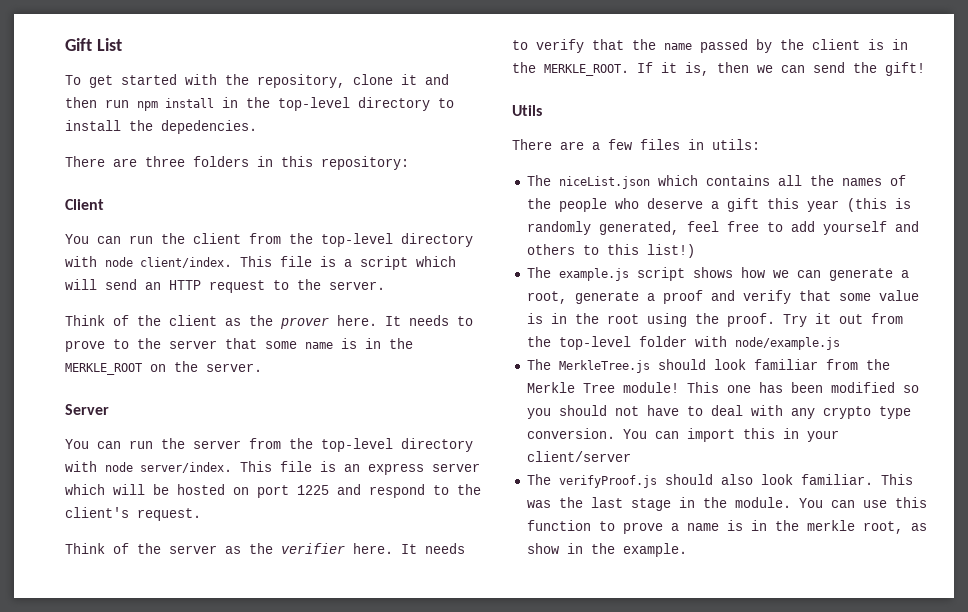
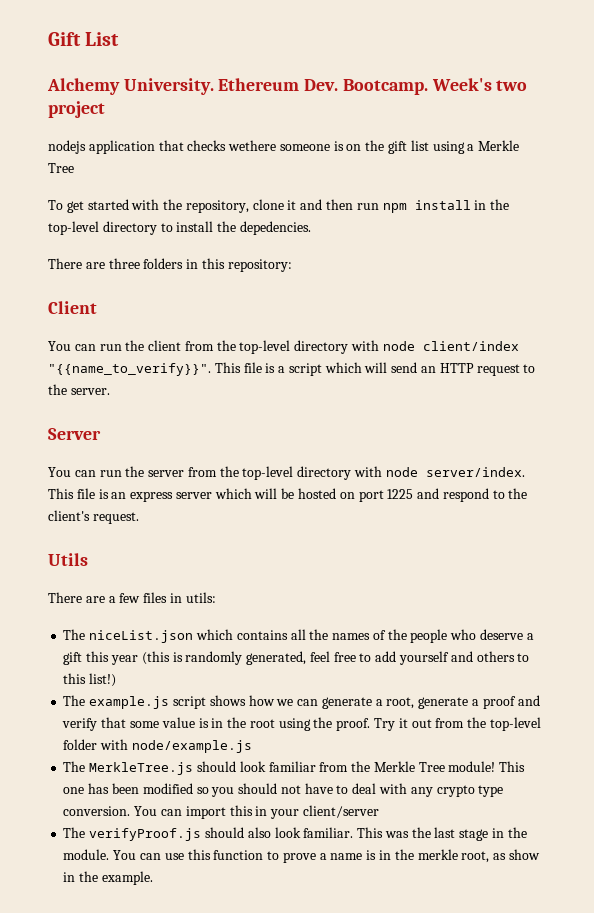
(122, 44) none -> [47,78,528,95] [48,101,105,118] [48,140,520,154] [48,163,74,173] // Alchemy University. Ethereum Dev. Bootcamp. Week's two project // nodejs application that checks wethere someone is on the gift list using a Merkle Tree
[140,257,232,268] client/index. -> [422,341,519,351] [48,363,211,376] client/index "{{name_to_verify}}".
[65,315,473,329] [65,338,413,352] [65,361,262,375] // Think of the client as the prover here. It needs to prove to the server that some name is in the MERKLE_ROOT on the server. -> (110, 391) none
[65,543,465,554] [512,39,908,53] [512,62,925,76] // Think of the server as the verifier here. It needs to verify that the name passed by the client is in the MERKLE_ROOT. If it is, then we can send the gift! -> (139, 518) none

